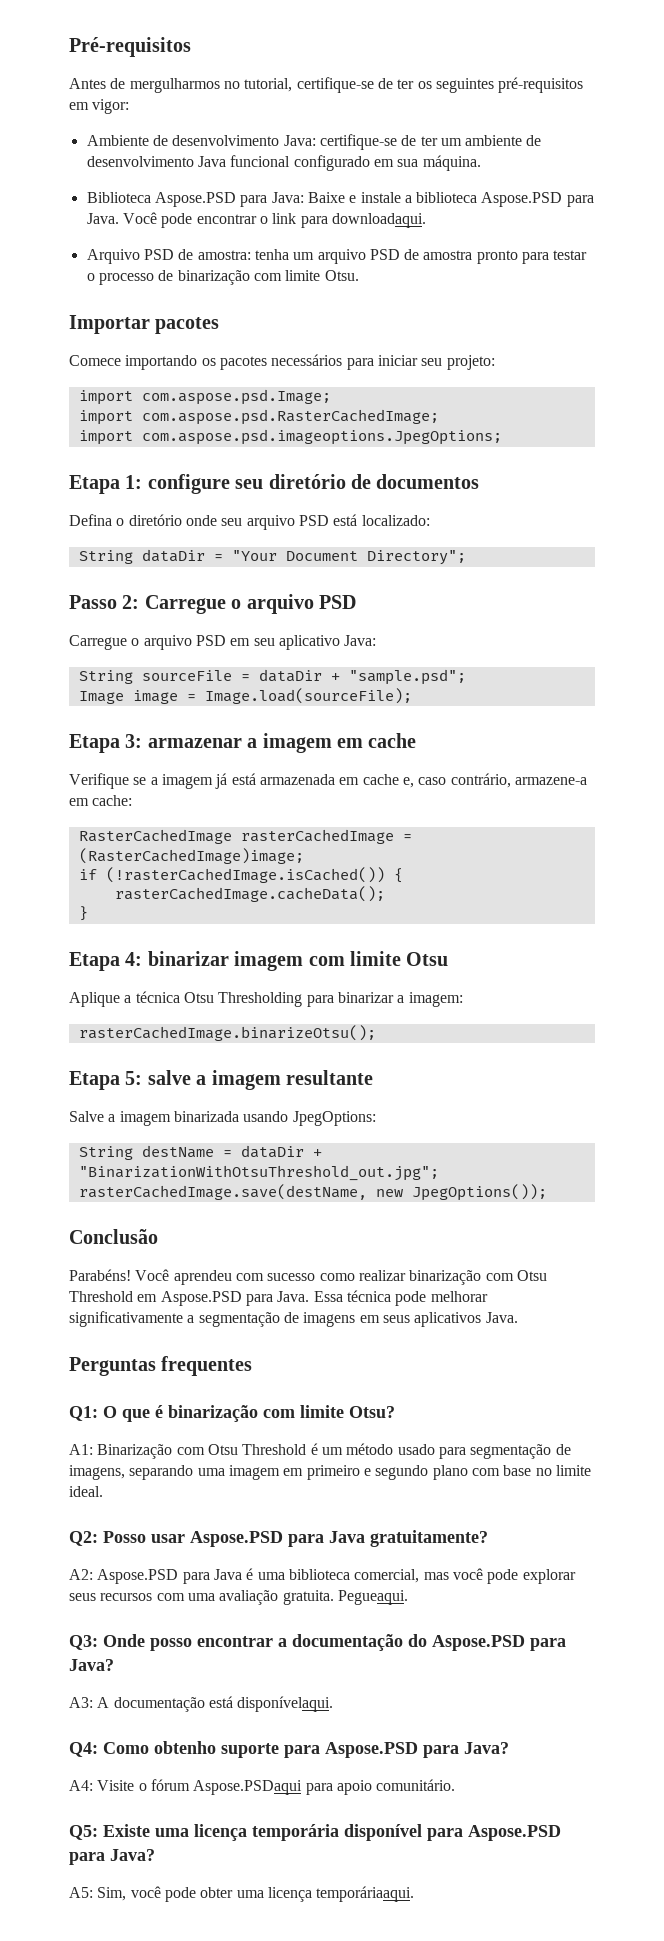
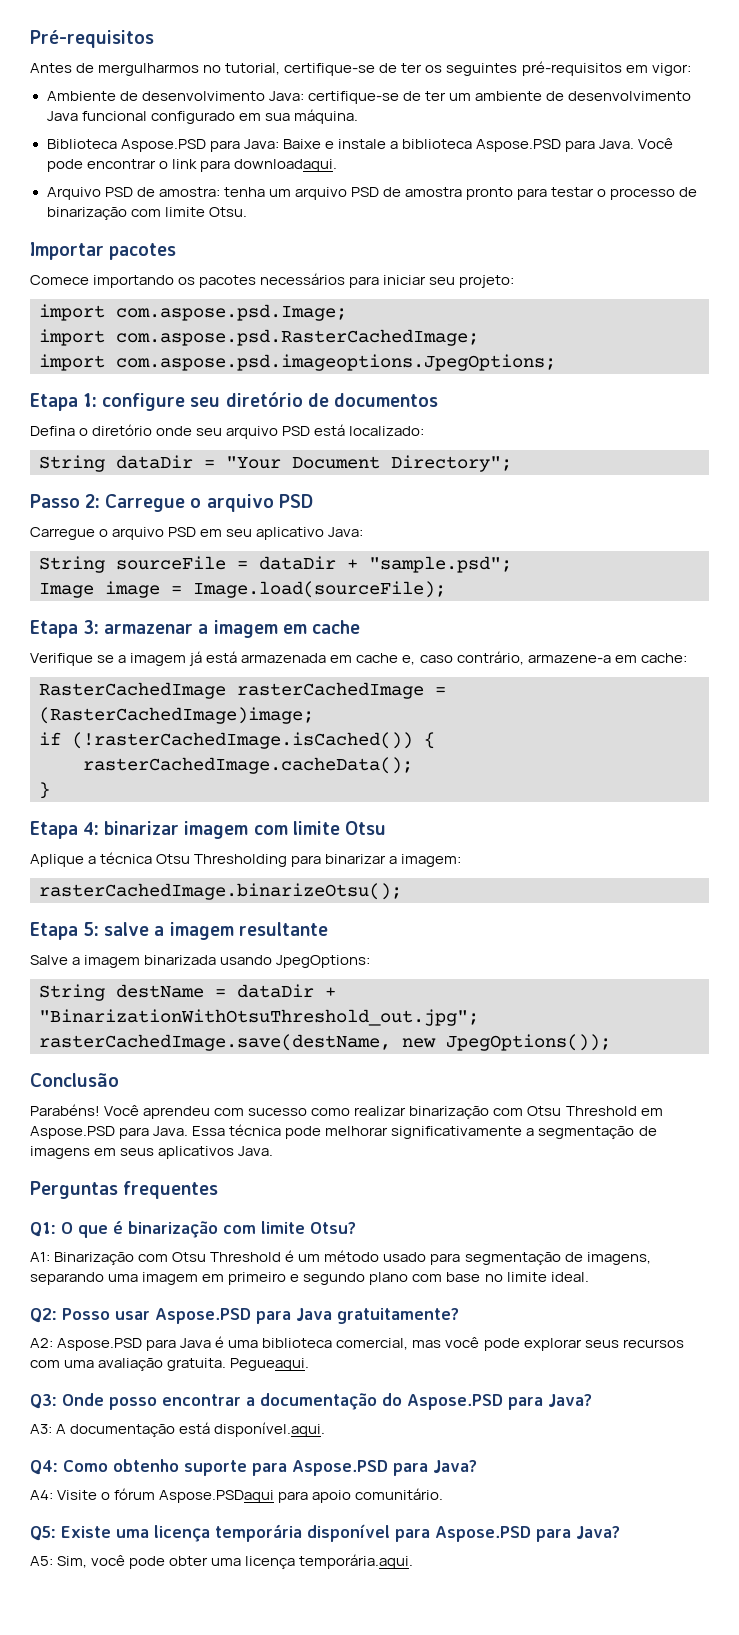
[237,1696,334,1712] disponívelaqui. -> [214,1422,326,1437] disponível.aqui.
[316,1886,415,1902] temporáriaaqui. -> [299,1554,414,1569] temporária.aqui.

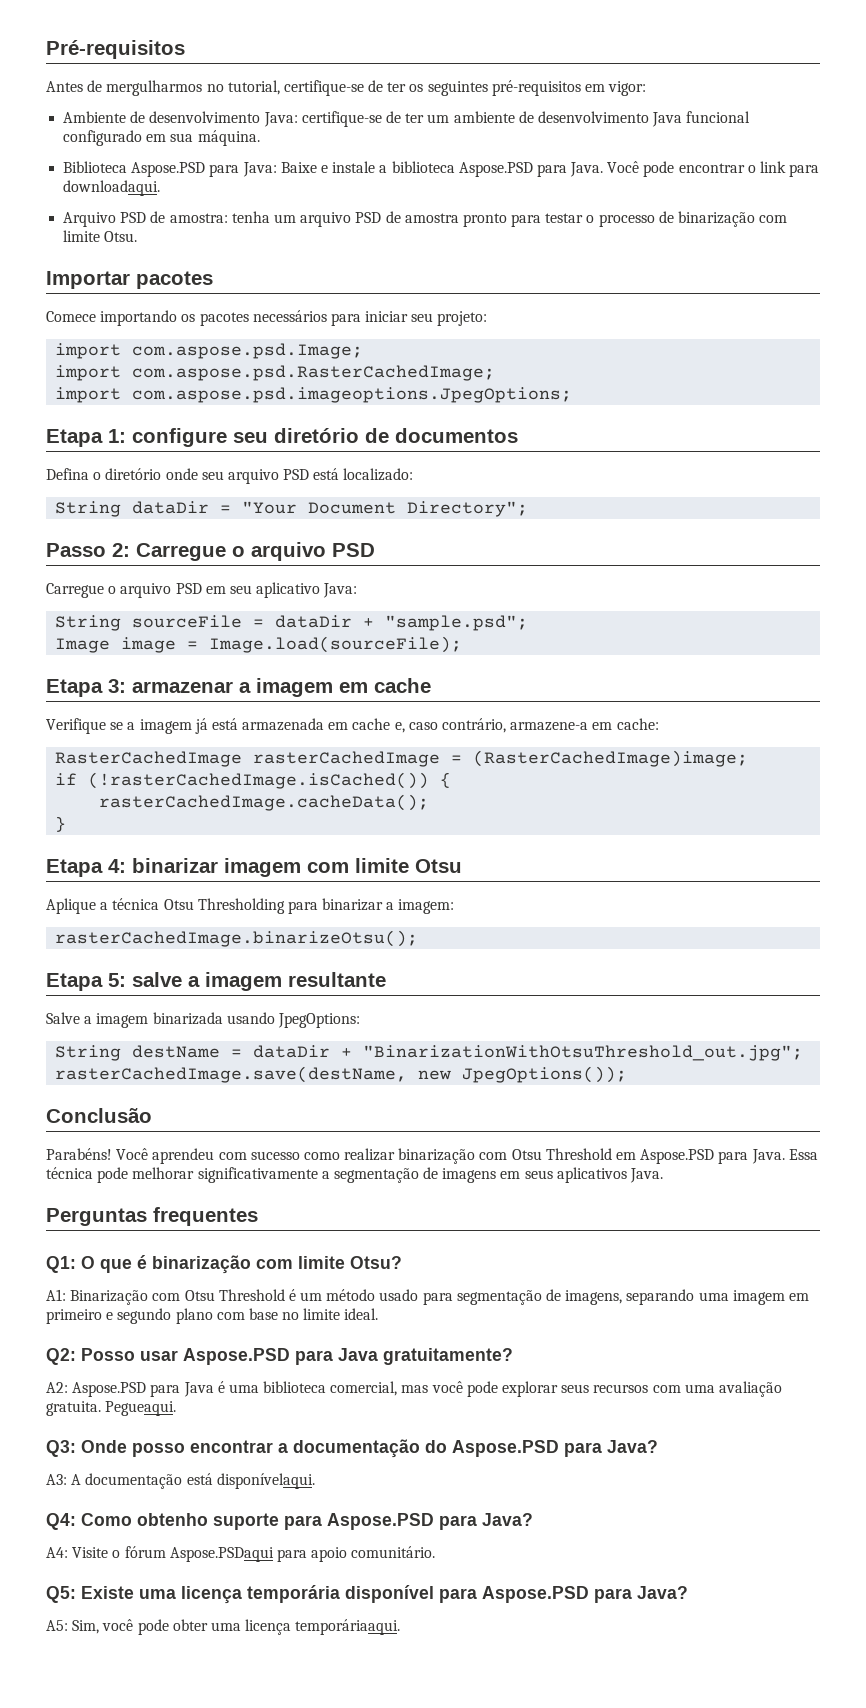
[214,1422,326,1437] disponível.aqui. -> [216,1473,315,1489] disponívelaqui.
[299,1554,414,1569] temporária.aqui. -> [295,1619,401,1635] temporáriaaqui.

